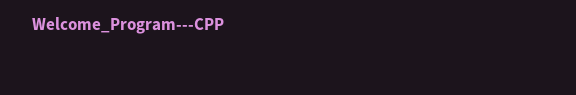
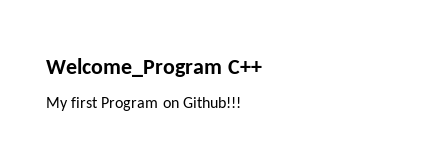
[32,17,224,34] Welcome_Program---CPP -> [46,58,262,77] [46,97,241,111] Welcome_Program C++ // My first Program on Github!!!

